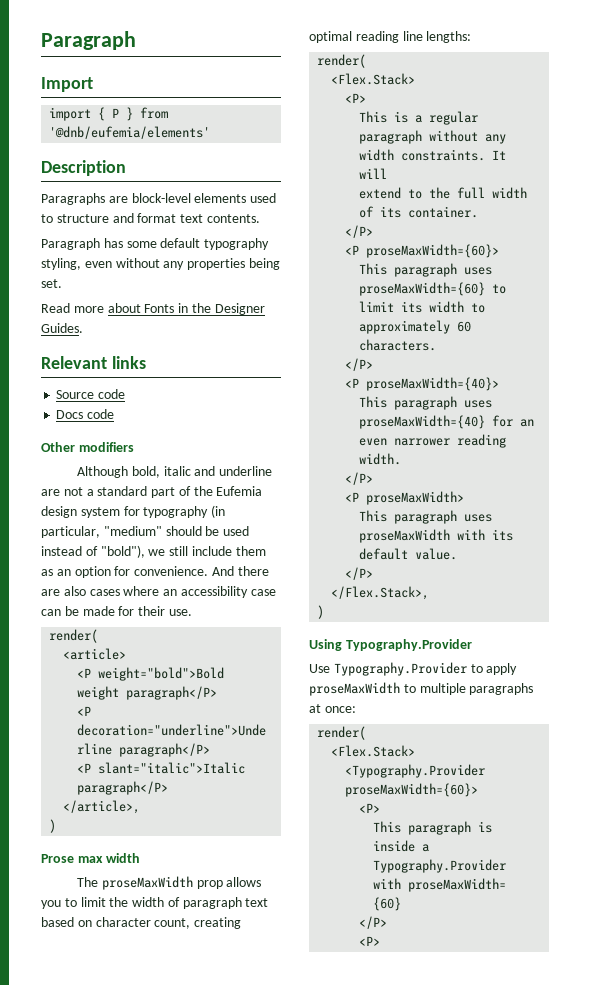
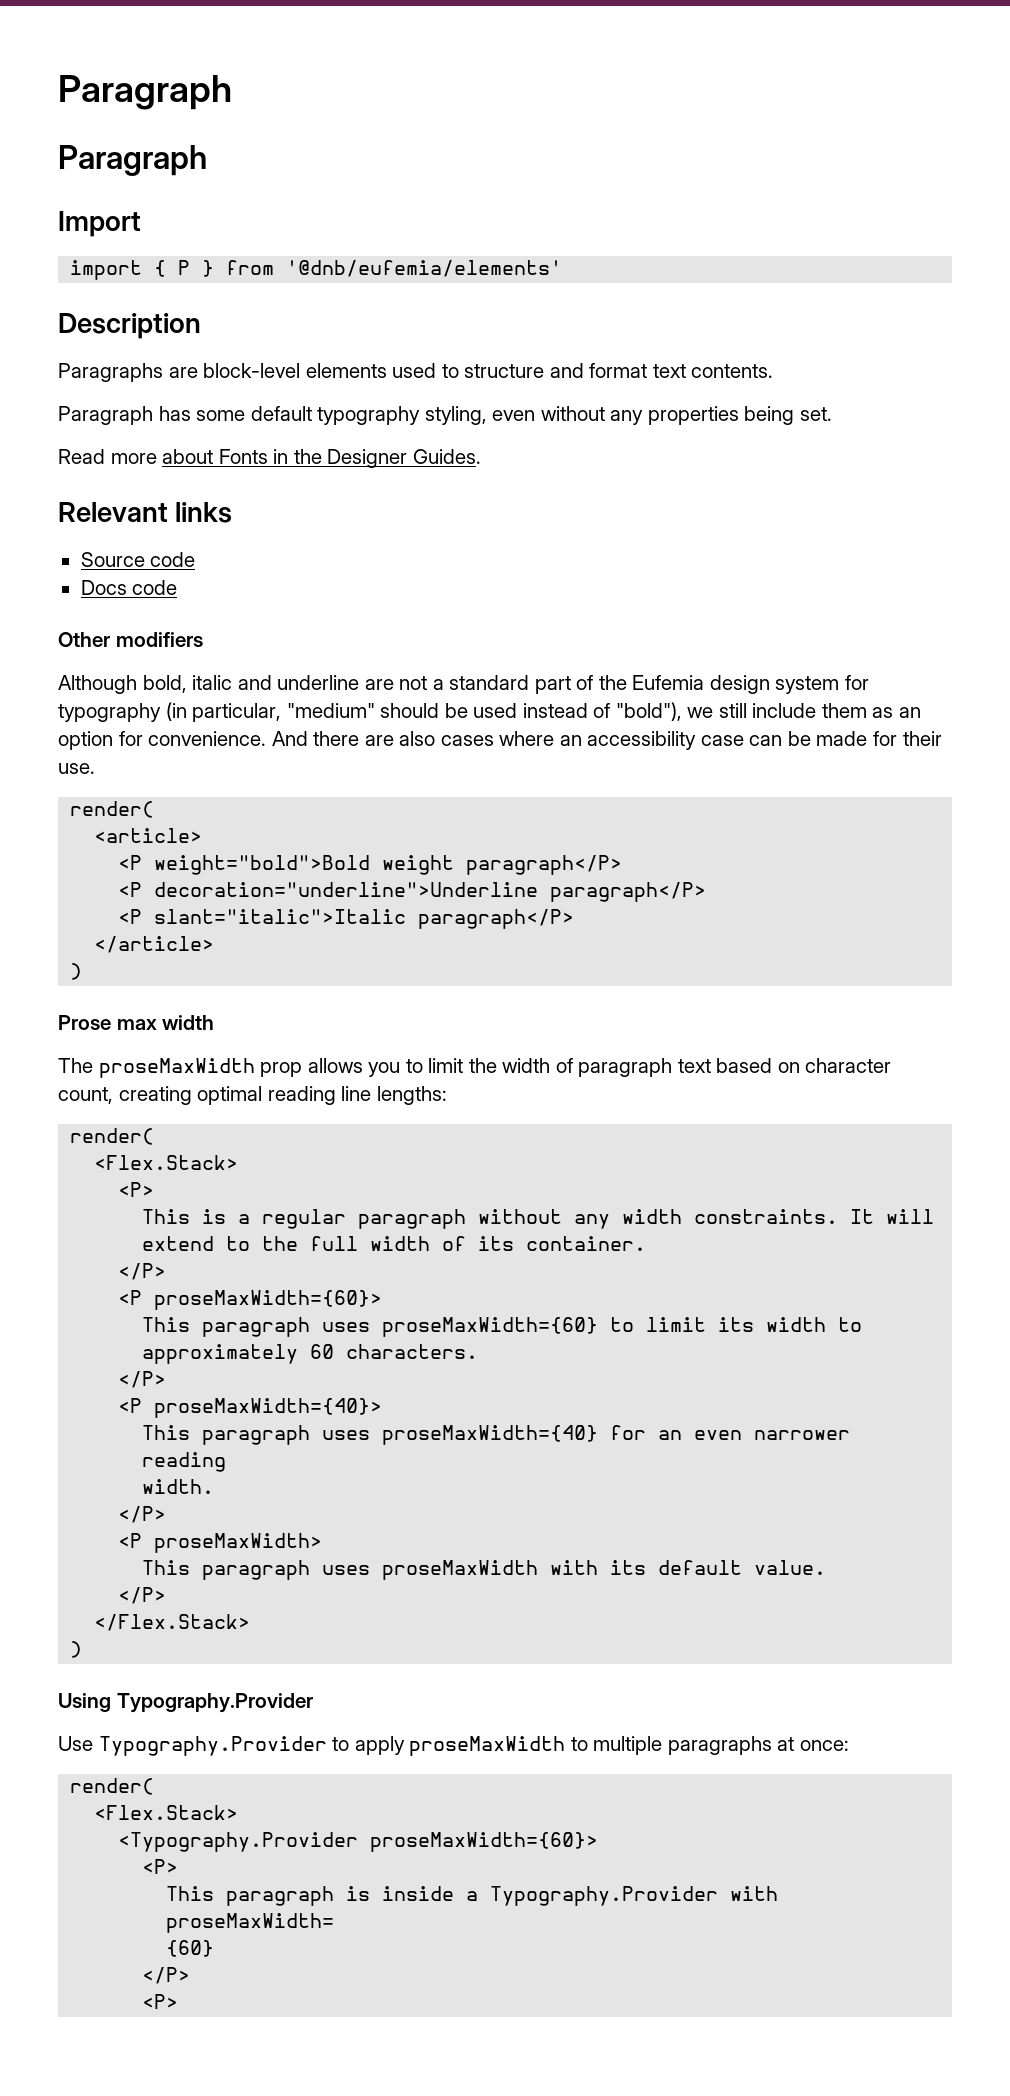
[41,31,136,50] Paragraph -> [58,75,232,110] [58,145,207,176] Paragraph // Paragraph
[63,800,141,814] </article>, -> [94,936,215,953] </article>
[331,586,430,600] </Flex.Stack>, -> [94,1614,251,1631] </Flex.Stack>

